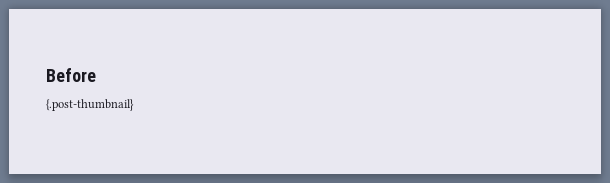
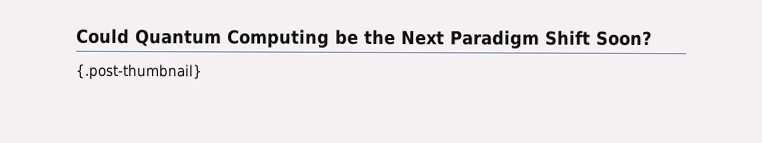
[46,68,96,82] Before -> [76,28,652,49] Could Quantum Computing be the Next Paradigm Shift Soon?

